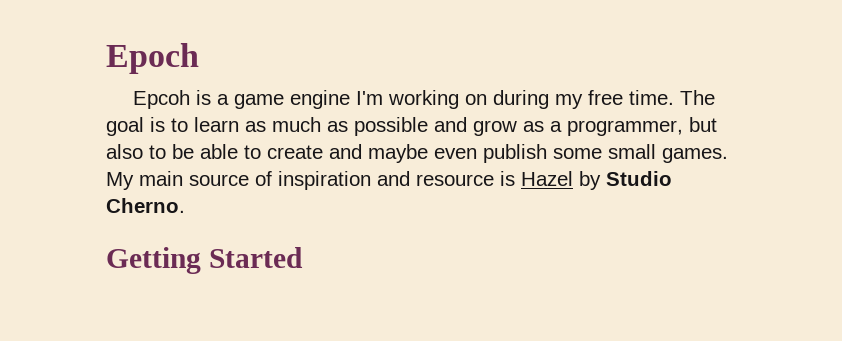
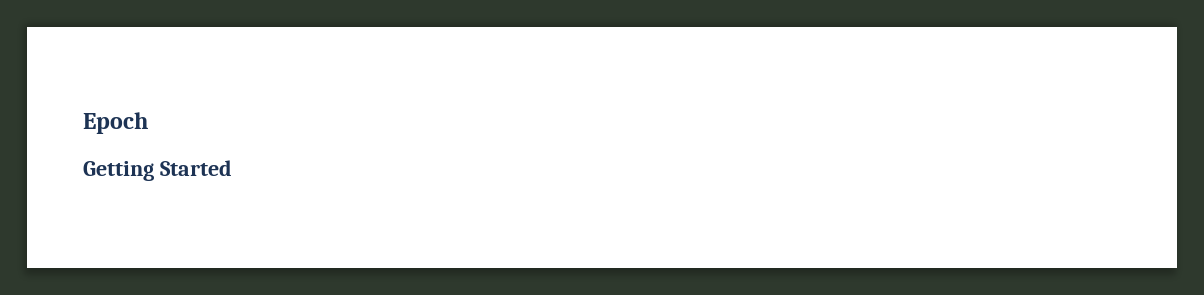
[132,90,715,109] [106,117,717,136] [106,144,728,163] [106,171,672,190] [106,198,185,213] // Epcoh is a game engine I'm working on during my free time. The goal is to learn as much as possible and grow as a programmer, but also to be able to create and maybe even publish some small games. My main source of inspiration and resource is Hazel by Studio Cherno. -> (148, 123) none

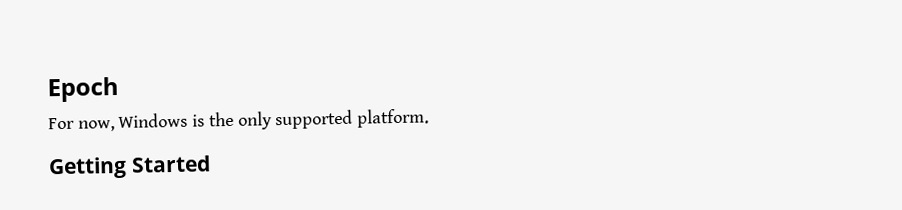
(148, 123) none -> [48,108,430,132] // For now, Windows is the only supported platform.

